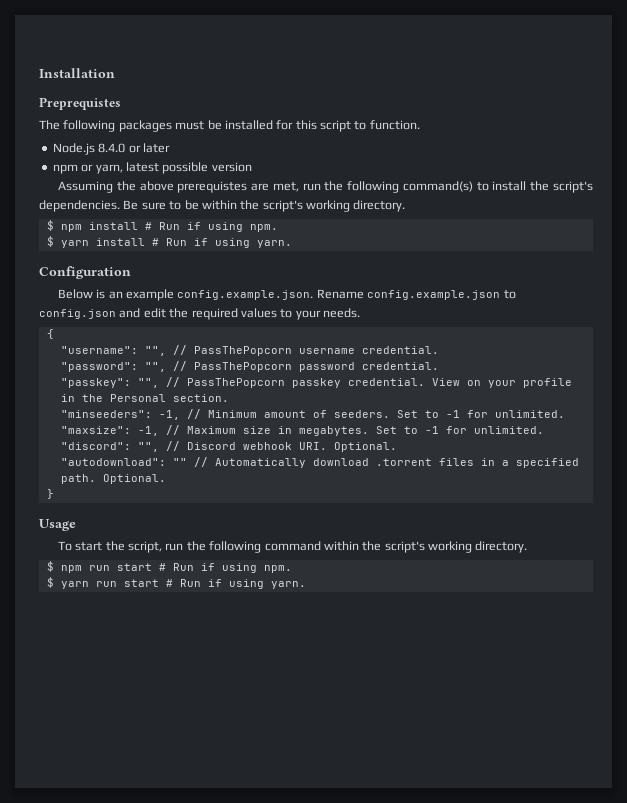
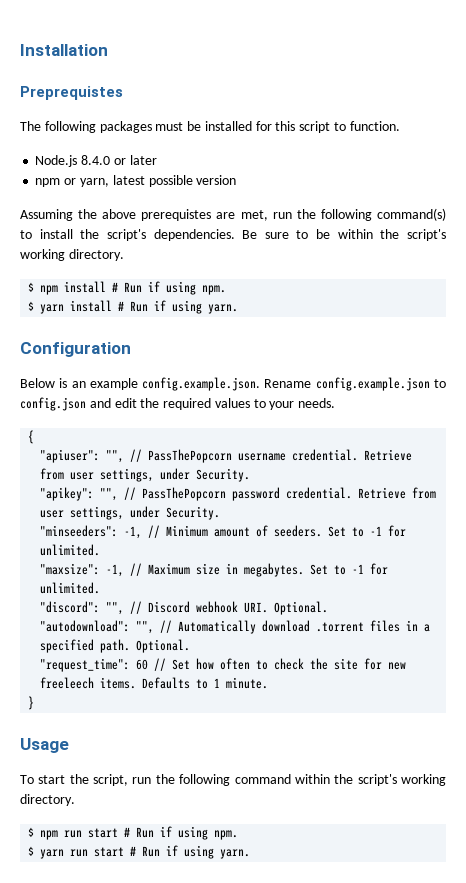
[60,346,138,354] "username": -> [40,449,101,463] "apiuser":
[60,362,138,372] // "password": -> [364,449,413,461] [40,468,251,482] [40,487,95,501] Retrieve from user settings, under Security. // "apikey":
[60,377,572,388] [60,394,229,402] // "passkey": "", // PassThePopcorn passkey credential. View on your profile in the Personal section. -> [358,487,437,499] [40,506,221,520] Retrieve from user settings, under Security.
[172,458,187,466] "" -> [136,621,155,634] "",
(166, 479) none -> [40,658,407,672] [40,677,269,689] // "request_time": 60 // Set how often to check the site for new freeleech items. Defaults to 1 minute.

